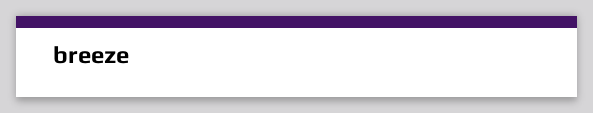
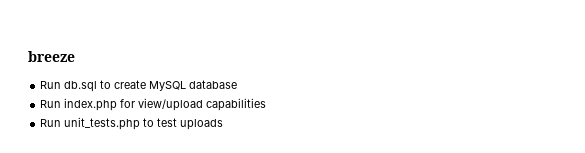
(129, 55) none -> [40,80,238,92] [40,98,267,111] [40,117,224,130] // Run db.sql to create MySQL database // Run index.php for view/upload capabilities // Run unit_tests.php to test uploads

